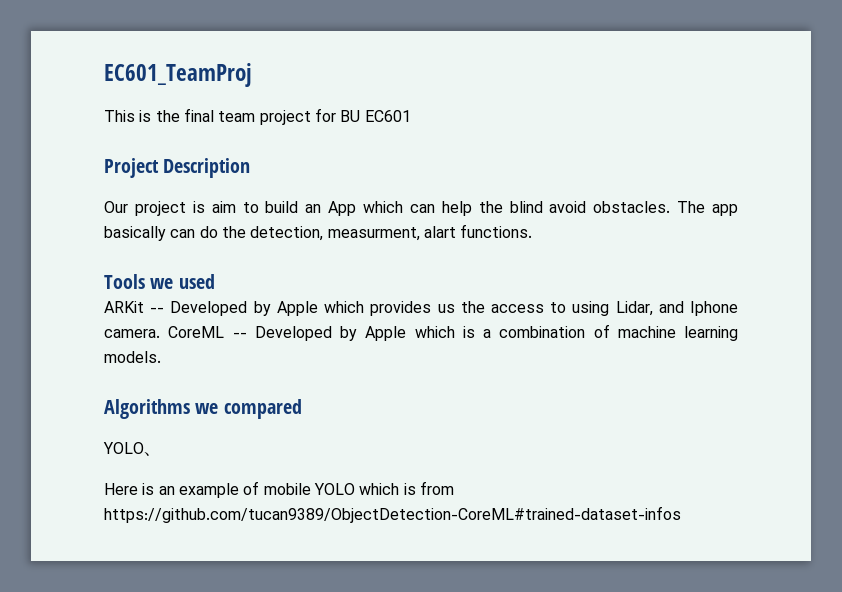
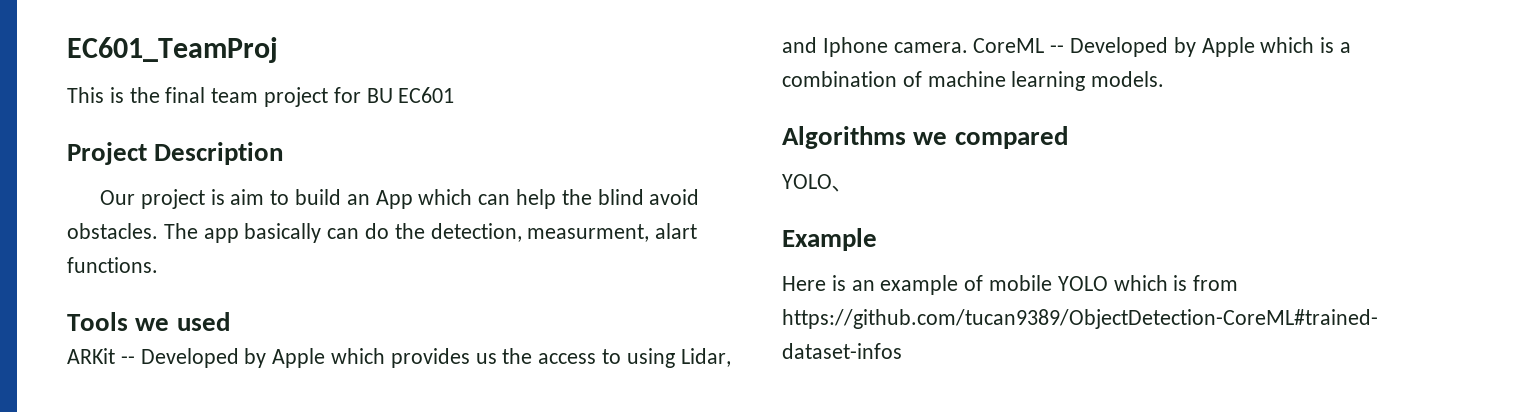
(160, 454) none -> [782,228,877,251] // Example

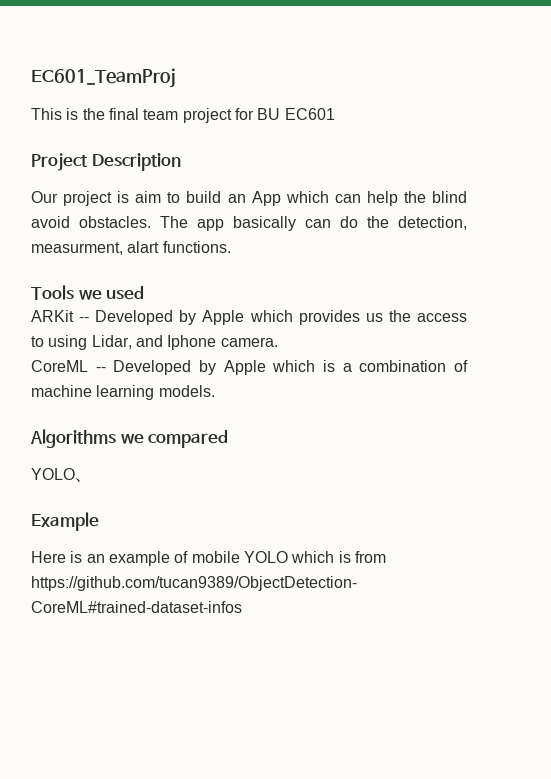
(968, 47) none -> (278, 342) //

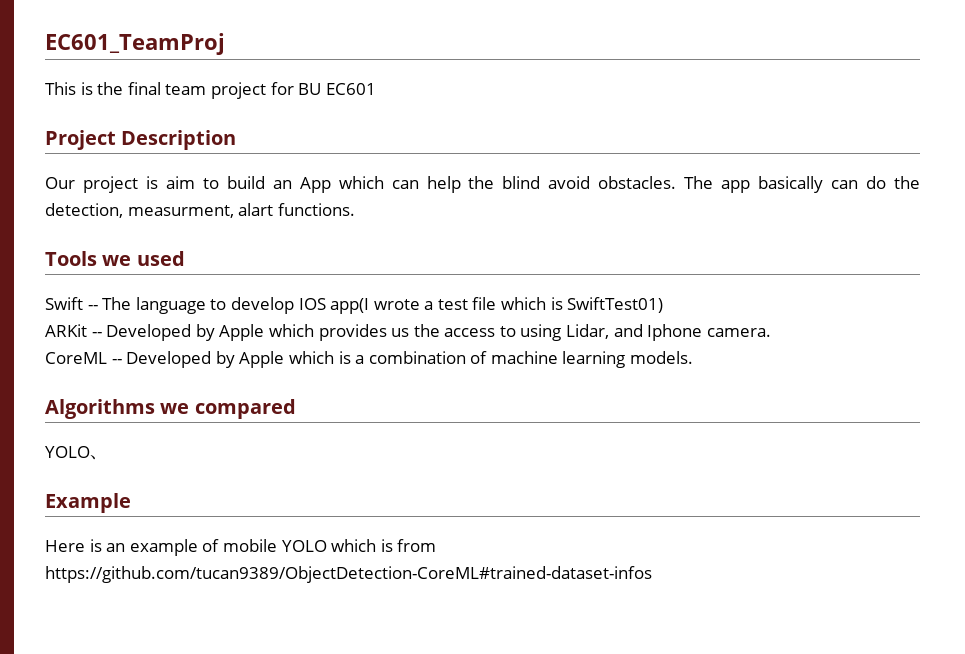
(145, 293) none -> [45,297,664,314] // Swift -- The language to develop IOS app(I wrote a test file which is SwiftTest01)

